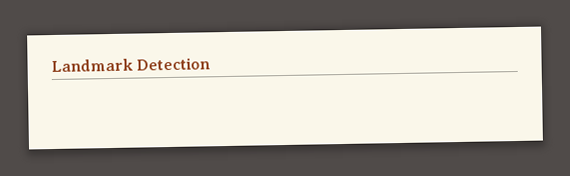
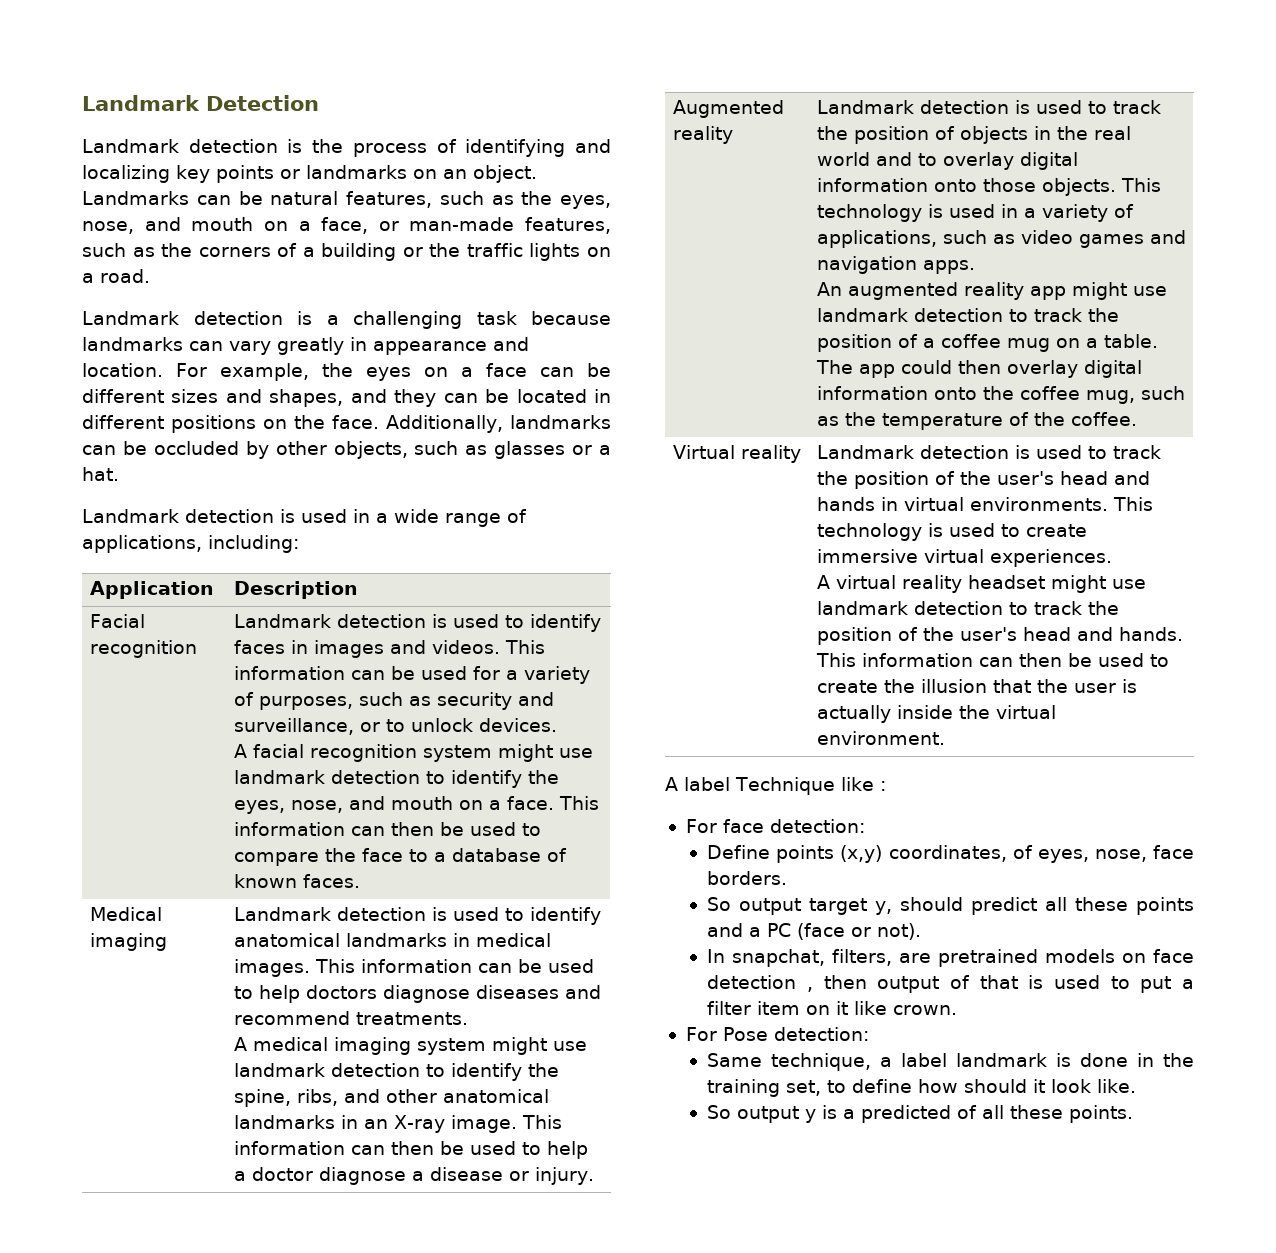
(212, 64) none -> [82,139,611,157] [82,165,537,183] [82,191,611,209] [82,217,611,234] [82,243,611,261] [82,269,150,283] [82,311,611,329] [82,337,529,355] [82,363,611,381] [82,389,612,407] [82,415,611,433] [82,441,611,459] [82,467,119,481] [82,509,527,527] [82,535,299,553] [89,581,214,599] [233,581,358,599] [89,614,145,628] [89,640,197,658] [233,614,601,632] [233,640,545,658] [233,666,590,684] [233,692,554,710] [233,718,557,735] [233,744,593,762] [233,770,559,788] [233,796,599,814] [233,822,541,836] [233,848,567,866] [233,874,360,888] [89,907,162,921] [89,933,167,951] [233,907,601,925] [233,933,551,947] [233,959,594,977] [233,985,601,1003] [233,1011,468,1025] [233,1037,587,1055] [233,1063,559,1081] [233,1089,549,1107] [233,1115,562,1133] [233,1141,588,1159] [233,1167,594,1185] [672,100,784,118] [672,126,733,144] [816,100,1161,114] [816,126,1131,144] [816,152,1078,170] [816,178,1161,196] [816,204,1134,222] [816,230,1186,248] [816,256,975,274] [816,282,1167,300] [816,308,1119,322] [816,334,1158,352] [815,360,1142,378] [816,386,1185,404] [816,412,1137,430] [672,445,801,463] [816,445,1161,459] [816,471,1150,489] [816,497,1153,511] [816,523,1087,541] [816,549,1112,567] [816,575,1146,593] [816,601,1119,615] [816,627,1183,645] [815,653,1169,667] [816,679,1137,693] [816,705,1056,723] [816,731,945,745] [665,777,886,795] [685,819,865,833] [707,845,1194,863] [707,871,788,885] [707,897,1194,915] [707,923,922,940] [707,949,1194,967] [707,975,1194,993] [707,1001,958,1015] [685,1027,869,1041] [707,1053,1194,1071] [707,1079,1137,1097] [707,1105,1134,1123] // Landmark detection is the process of identifying and localizing key points or landmarks on an object. Landmarks can be natural features, such as the eyes, nose, and mouth on a face, or man-made features, such as the corners of a building or the traffic lights on a road. // Landmark detection is a challenging task because landmarks can vary greatly in appearance and location. For example, the eyes on a face can be different sizes and shapes, and they can be located in different positions on the face. Additionally, landmarks can be occluded by other objects, such as glasses or a hat. // Landmark detection is used in a wide range of applications, including: // Application | Description // Facial recognition | Landmark detection is used to identify faces in images and videos. This information can be used for a variety of purposes, such as security and surveillance, or to unlock devices. // A facial recognition system might use landmark detection to identify the eyes, nose, and mouth on a face. This information can then be used to compare the face to a database of known faces. // Medical imaging | Landmark detection is used to identify anatomical landmarks in medical images. This information can be used to help doctors diagnose diseases and recommend treatments. // A medical imaging system might use landmark detection to identify the spine, ribs, and other anatomical landmarks in an X-ray image. This information can then be used to help a doctor diagnose a disease or injury. // Augmented reality | Landmark detection is used to track the position of objects in the real world and to overlay digital information onto those objects. This technology is used in a variety of applications, such as video games and navigation apps. // An augmented reality app might use landmark detection to track the position of a coffee mug on a table. The app could then overlay digital information onto the coffee mug, such as the temperature of the coffee. // Virtual reality | Landmark detection is used to track the position of the user's head and hands in virtual environments. This technology is used to create immersive virtual experiences. // A virtual reality headset might use landmark detection to track the position of the user's head and hands. This information can then be used to create the illusion that the user is actually inside the virtual environment. // A label Technique like : // For face detection: // Define points (x,y) coordinates, of eyes, nose, face borders. // So output target y, should predict all these points and a PC (face or not). // In snapchat, filters, are pretrained models on face detection , then output of that is used to put a filter item on it like crown. // For Pose detection: // Same technique, a label landmark is done in the training set, to define how should it look like. // So output y is a predicted of all these points.

